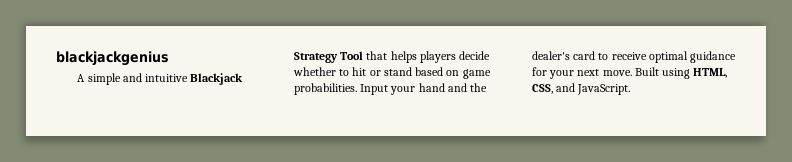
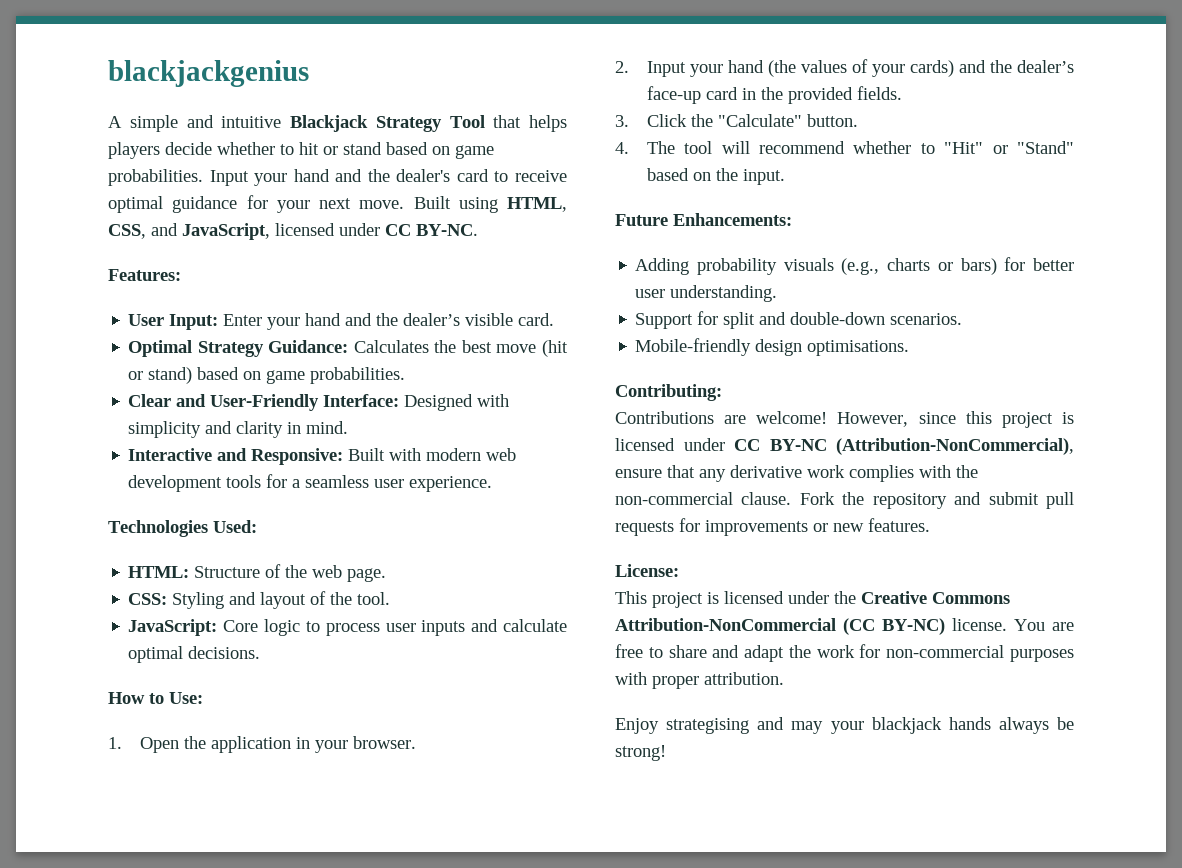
[577,84,631,95] JavaScript. -> [182,223,478,240] [108,269,181,281] [128,313,555,330] [128,340,568,357] [128,367,406,384] [128,394,510,411] [128,421,349,438] [128,448,517,465] [128,474,493,492] [108,520,257,537] [128,564,387,582] [128,591,391,609] [128,619,567,636] [128,646,261,663] [108,692,203,704] [108,736,416,753] [615,59,1074,77] [646,86,902,104] [615,114,858,127] [615,141,1074,154] [646,168,785,185] [615,213,792,226] [635,257,1074,275] [635,285,778,302] [635,311,963,329] [635,338,910,356] [615,384,722,401] [615,411,1074,428] [615,438,1074,455] [615,465,978,482] [615,492,1074,509] [615,518,930,536] [615,564,679,577] [615,591,1010,608] [615,618,1074,635] [615,644,1074,662] [615,672,784,689] [615,717,1074,734] [615,745,666,761] JavaScript, licensed under CC BY-NC. // Features: // User Input: Enter your hand and the dealer’s visible card. // Optimal Strategy Guidance: Calculates the best move (hit or stand) based on game probabilities. // Clear and User-Friendly Interface: Designed with simplicity and clarity in mind. // Interactive and Responsive: Built with modern web development tools for a seamless user experience. // Technologies Used: // HTML: Structure of the web page. // CSS: Styling and layout of the tool. // JavaScript: Core logic to process user inputs and calculate optimal decisions. // How to Use: // 1. Open the application in your browser. // 2. Input your hand (the values of your cards) and the dealer’s face-up card in the provided fields. // 3. Click the "Calculate" button. // 4. The tool will recommend whether to "Hit" or "Stand" based on the input. // Future Enhancements: // Adding probability visuals (e.g., charts or bars) for better user understanding. // Support for split and double-down scenarios. // Mobile-friendly design optimisations. // Contributing: // Contributions are welcome! However, since this project is licensed under CC BY-NC (Attribution-NonCommercial), ensure that any derivative work complies with the non-commercial clause. Fork the repository and submit pull requests for improvements or new features. // License: // This project is licensed under the Creative Commons Attribution-NonCommercial (CC BY-NC) license. You are free to share and adapt the work for non-commercial purposes with proper attribution. // Enjoy strategising and may your blackjack hands always be strong!

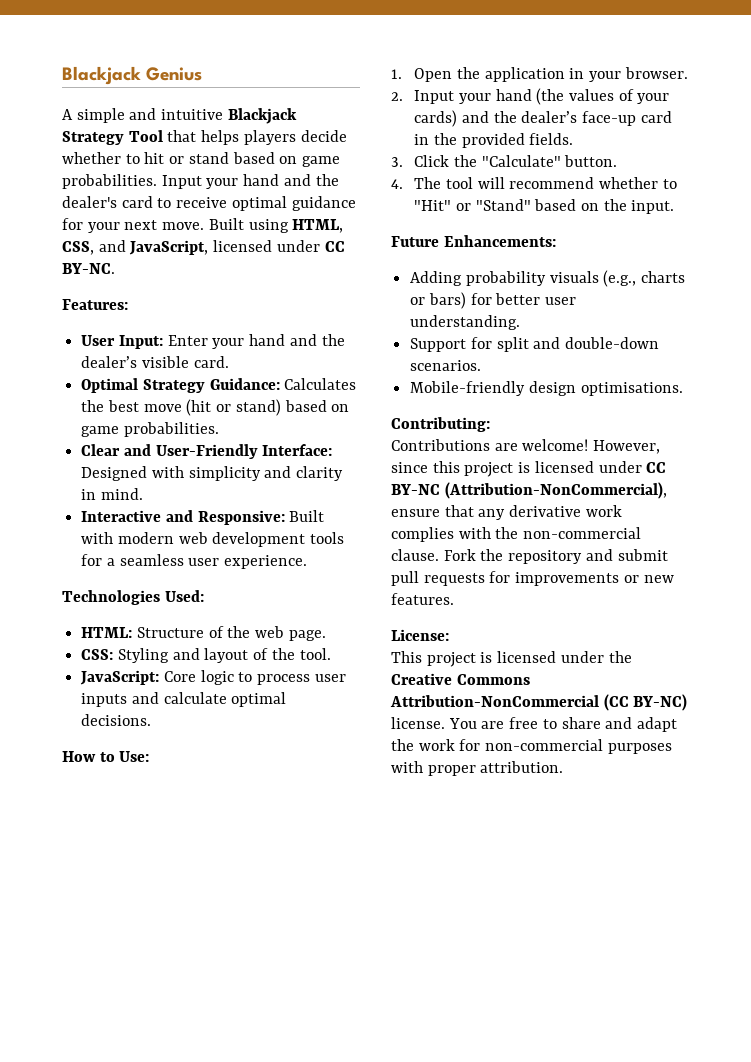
[108,60,309,87] blackjackgenius -> [62,66,203,85] Blackjack Genius
[615,717,1074,734] [615,745,666,761] // Enjoy strategising and may your blackjack hands always be strong! -> (564, 767) none

